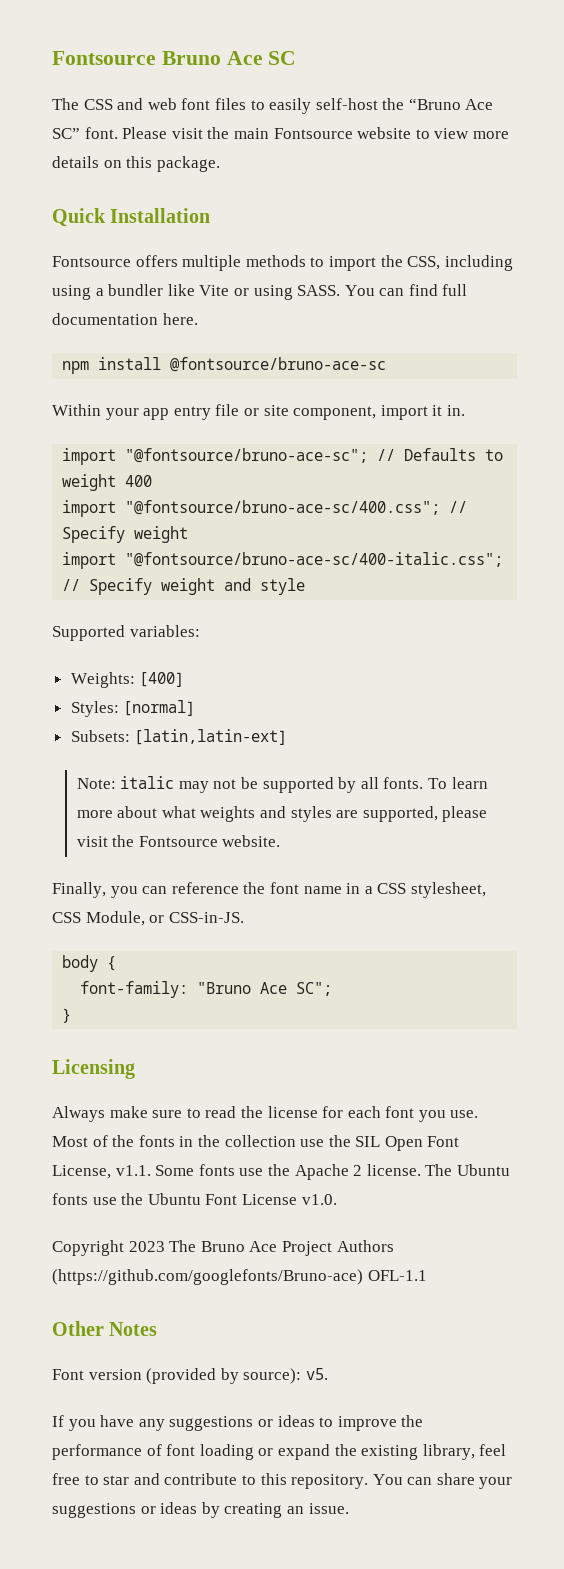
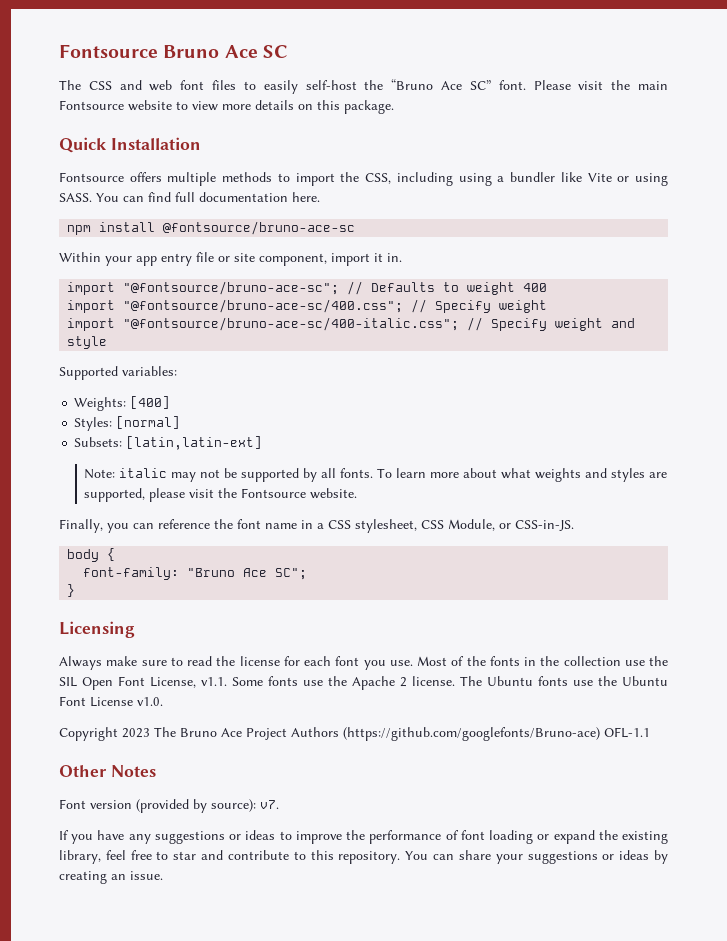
[305,1368,328,1380] v5. -> [260,800,279,809] v7.

